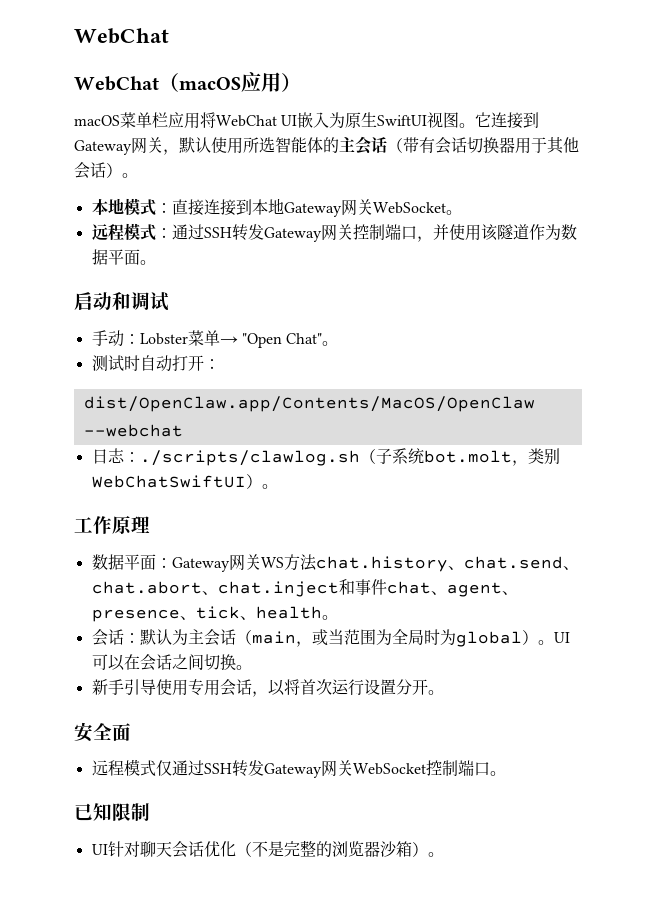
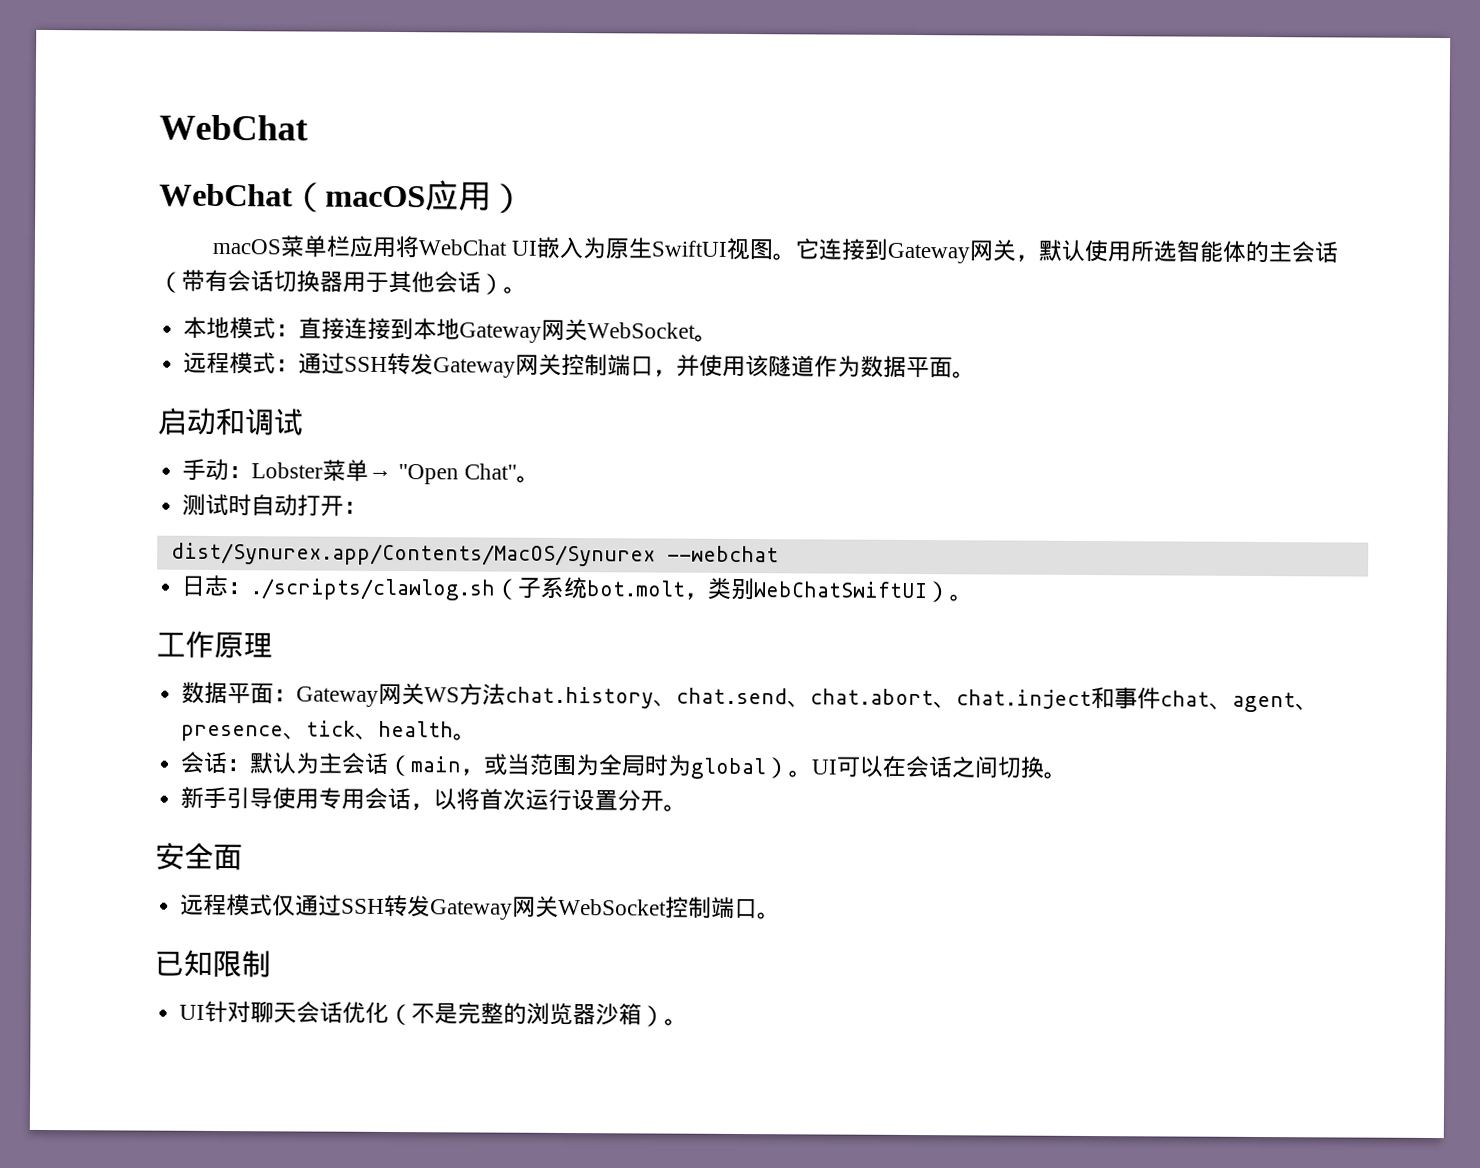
[83,396,535,412] dist/OpenClaw.app/Contents/MacOS/OpenClaw -> [170,542,656,567] dist/Synurex.app/Contents/MacOS/Synurex

